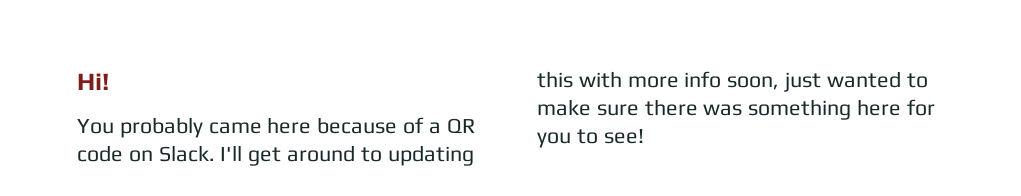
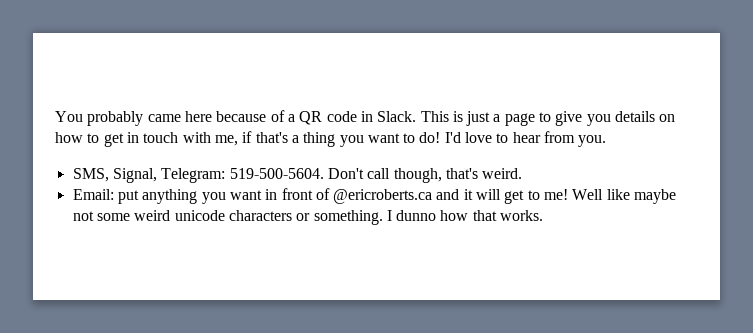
[77,73,109,90] Hi! // -> (55, 116) none
[128,145,474,166] [537,71,928,92] [537,99,935,120] [537,129,644,148] on Slack. I'll get around to updating this with more info soon, just wanted to make sure there was something here for you to see! -> [360,111,676,126] [55,131,607,147] [72,168,523,183] [72,188,677,204] [72,210,544,225] in Slack. This is just a page to give you details on how to get in touch with me, if that's a thing you want to do! I'd love to hear from you. // SMS, Signal, Telegram: 519-500-5604. Don't call though, that's weird. // Email: put anything you want in front of @ericroberts.ca and it will get to me! Well like maybe not some weird unicode characters or something. I dunno how that works.

